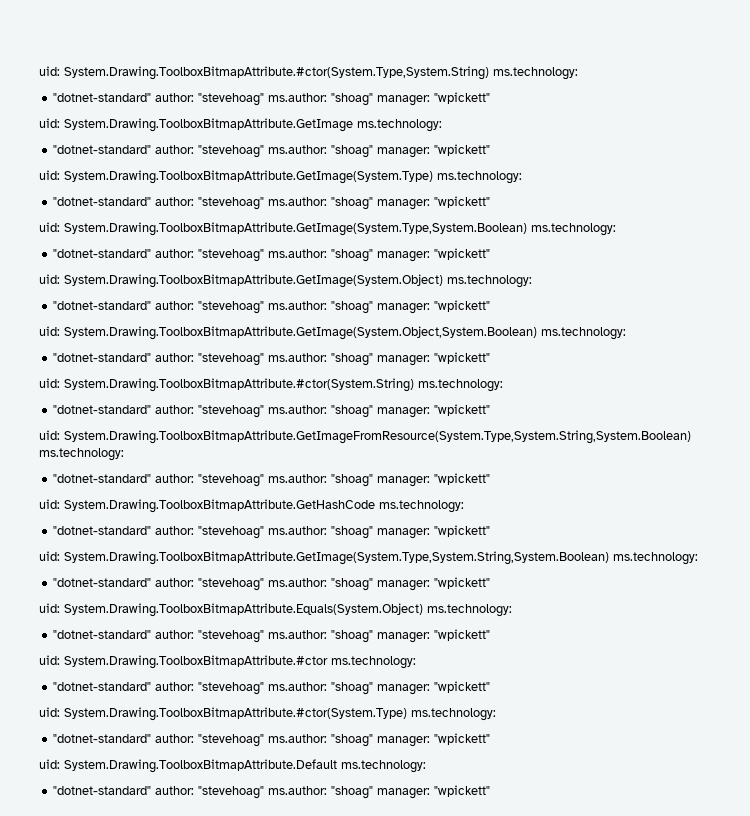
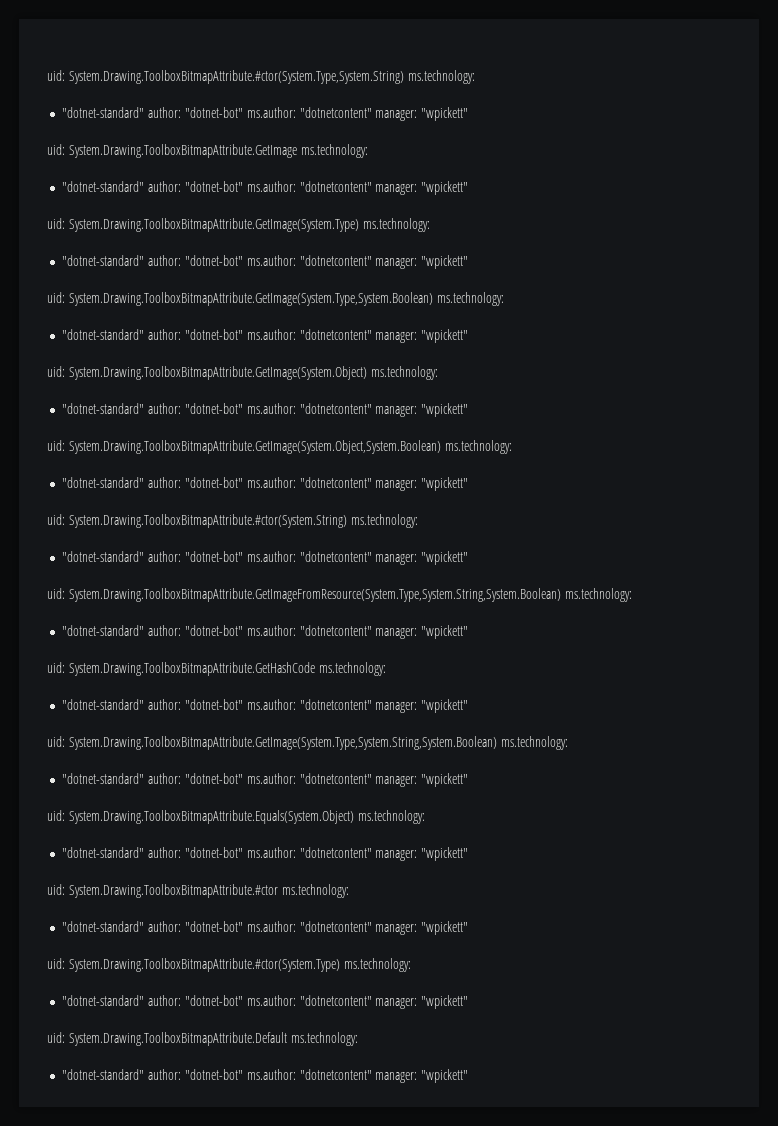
[198,93,374,106] "stevehoag" ms.author: "shoag" -> [184,107,372,118] "dotnet-bot" ms.author: "dotnetcontent"
[198,145,374,158] "stevehoag" ms.author: "shoag" -> [184,181,372,192] "dotnet-bot" ms.author: "dotnetcontent"
[198,197,374,210] "stevehoag" ms.author: "shoag" -> [184,255,372,266] "dotnet-bot" ms.author: "dotnetcontent"
[198,249,374,262] "stevehoag" ms.author: "shoag" -> [184,329,372,340] "dotnet-bot" ms.author: "dotnetcontent"
[198,301,374,314] "stevehoag" ms.author: "shoag" -> [184,403,372,414] "dotnet-bot" ms.author: "dotnetcontent"
[198,353,374,366] "stevehoag" ms.author: "shoag" -> [184,477,372,488] "dotnet-bot" ms.author: "dotnetcontent"
[198,405,374,418] "stevehoag" ms.author: "shoag" -> [184,551,372,562] "dotnet-bot" ms.author: "dotnetcontent"
[198,474,374,487] "stevehoag" ms.author: "shoag" -> [184,625,372,636] "dotnet-bot" ms.author: "dotnetcontent"
[198,526,374,539] "stevehoag" ms.author: "shoag" -> [184,699,372,710] "dotnet-bot" ms.author: "dotnetcontent"
[198,578,374,591] "stevehoag" ms.author: "shoag" -> [184,773,372,784] "dotnet-bot" ms.author: "dotnetcontent"
[198,630,374,643] "stevehoag" ms.author: "shoag" -> [184,847,372,858] "dotnet-bot" ms.author: "dotnetcontent"
[198,682,374,695] "stevehoag" ms.author: "shoag" -> [184,921,372,932] "dotnet-bot" ms.author: "dotnetcontent"
[198,734,374,747] "stevehoag" ms.author: "shoag" -> [184,995,372,1006] "dotnet-bot" ms.author: "dotnetcontent"
[198,786,374,799] "stevehoag" ms.author: "shoag" -> [184,1069,372,1080] "dotnet-bot" ms.author: "dotnetcontent"

